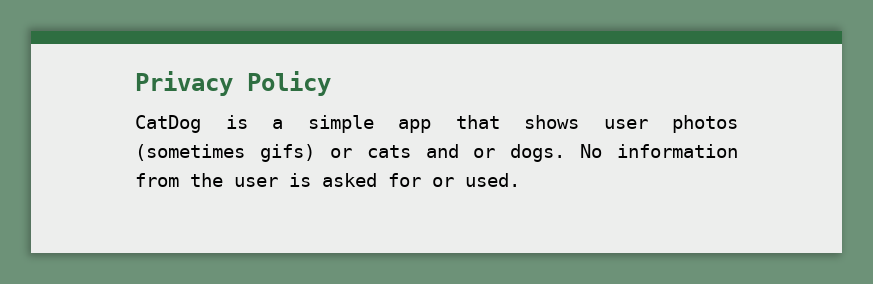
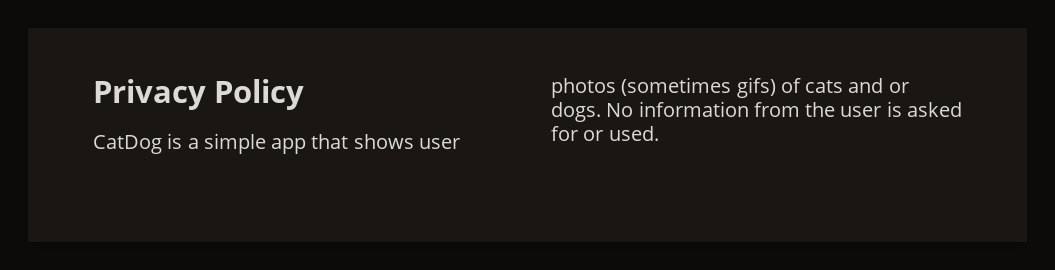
[329,148,352,158] or -> [780,78,801,93] of

